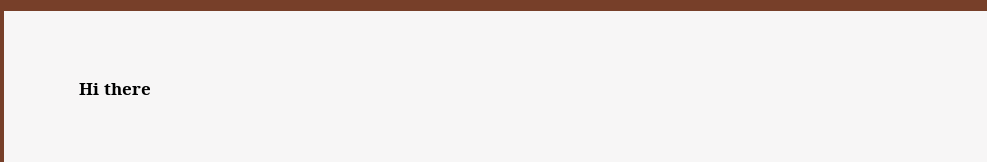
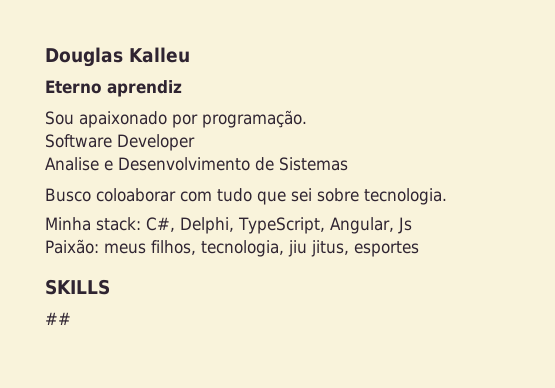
[79,83,151,95] Hi there -> [45,47,190,67] [45,80,182,97] [45,110,307,128] [45,134,195,151] [45,157,348,171] [45,188,447,205] [45,217,412,234] [45,239,419,257] [45,279,110,295] [45,312,71,325] Douglas Kalleu // Eterno aprendiz // Sou apaixonado por programação. // Software Developer // Analise e Desenvolvimento de Sistemas // Busco coloaborar com tudo que sei sobre tecnologia. // Minha stack: C#, Delphi, TypeScript, Angular, Js // Paixão: meus filhos, tecnologia, jiu jitus, esportes // SKILLS // ##

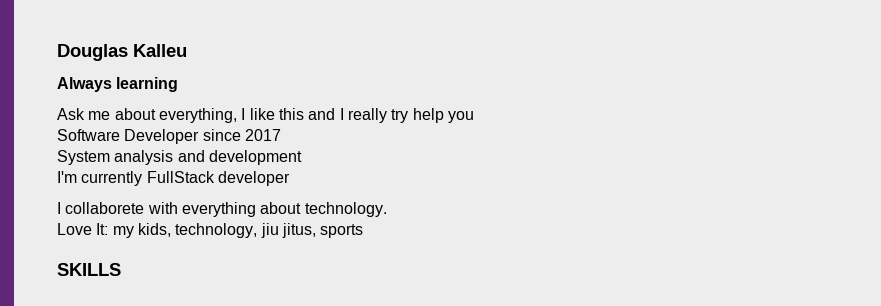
[45,80,182,97] [45,110,307,128] [45,134,195,151] [45,157,348,171] [45,188,447,205] [45,217,412,234] [45,239,284,257] Eterno aprendiz // Sou apaixonado por programação. // Software Developer // Analise e Desenvolvimento de Sistemas // Busco coloaborar com tudo que sei sobre tecnologia. // Minha stack: C#, Delphi, TypeScript, Angular, Js // Paixão: meus filhos, tecnologia, -> [57,77,179,92] [57,108,474,123] [57,129,281,144] [57,150,302,165] [57,171,290,186] [57,202,387,217] [57,223,258,238] Always learning // Ask me about everything, I like this and I really try help you // Software Developer since 2017 // System analysis and development // I'm currently FullStack developer // I collaborete with everything about technology. // Love It: my kids, technology,
[354,241,419,257] esportes -> [320,224,364,238] sports
[45,312,71,325] // ## -> (121, 269) none

